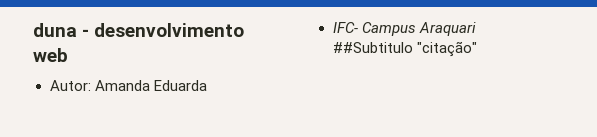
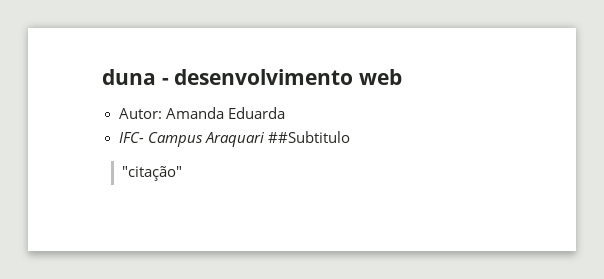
(413, 47) none -> (350, 137) //

